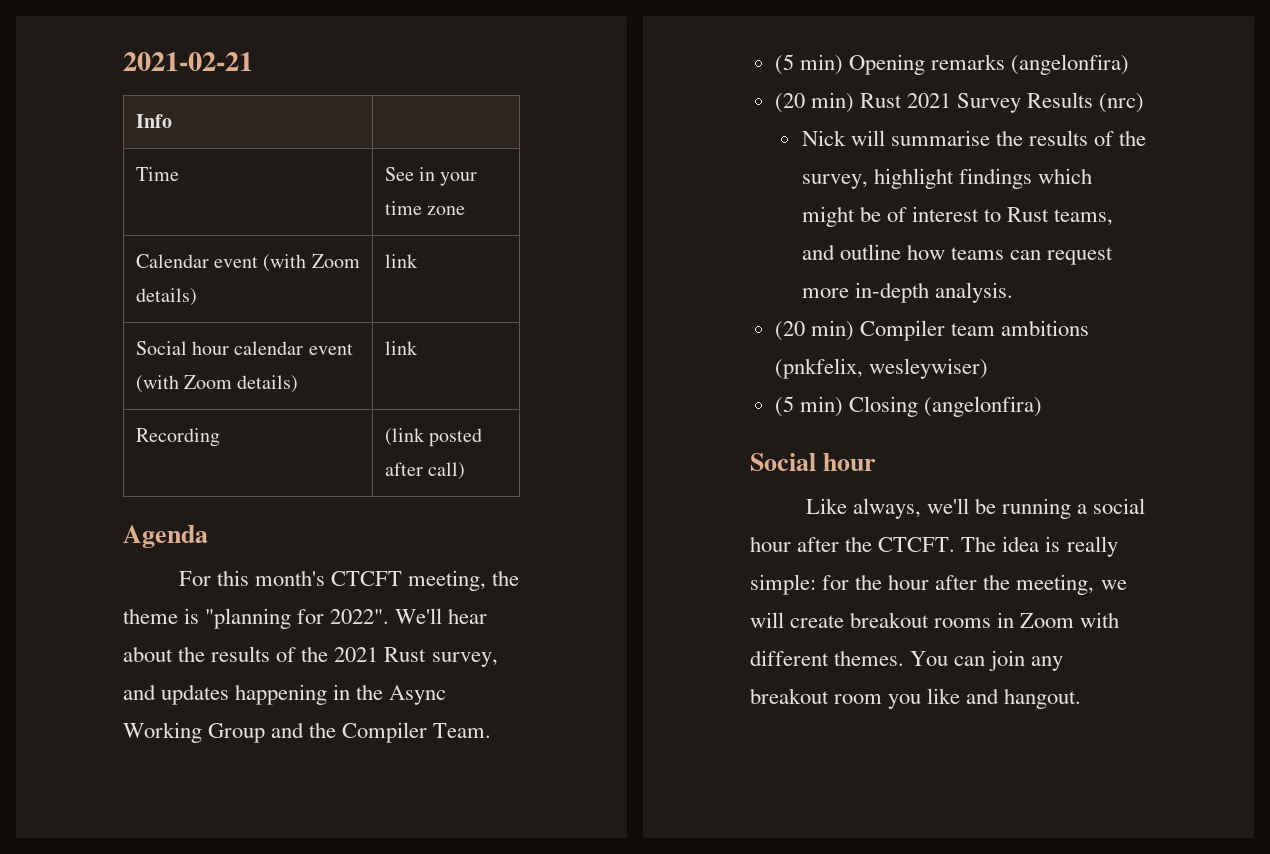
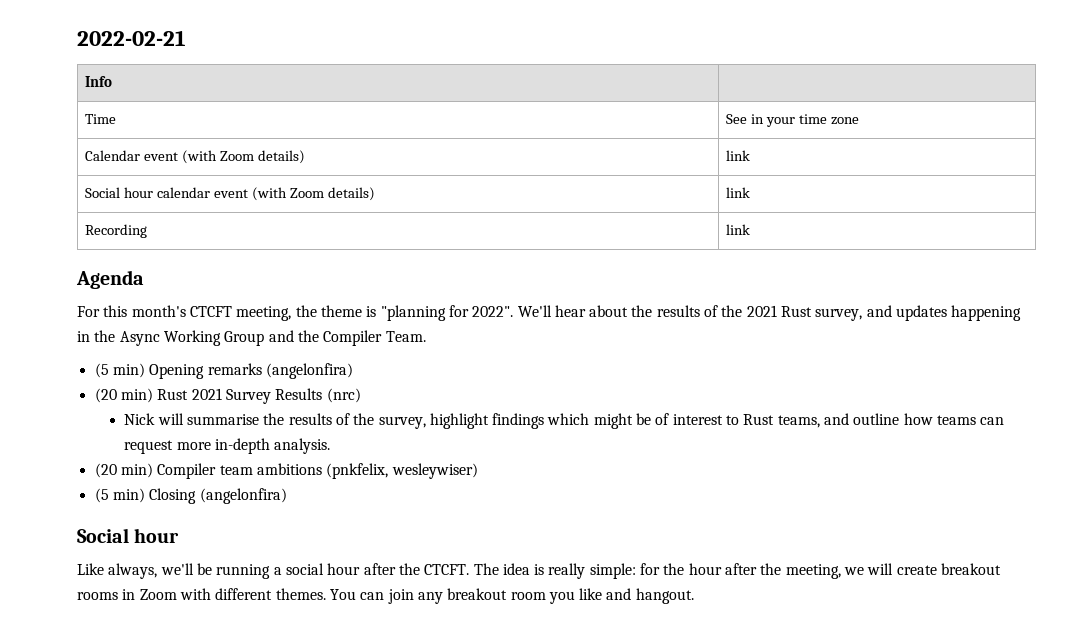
[123,52,253,71] 2021-02-21 -> [77,30,186,46] 2022-02-21
[384,428,483,447] [384,462,466,480] (link posted after call) -> [726,224,751,235] link

